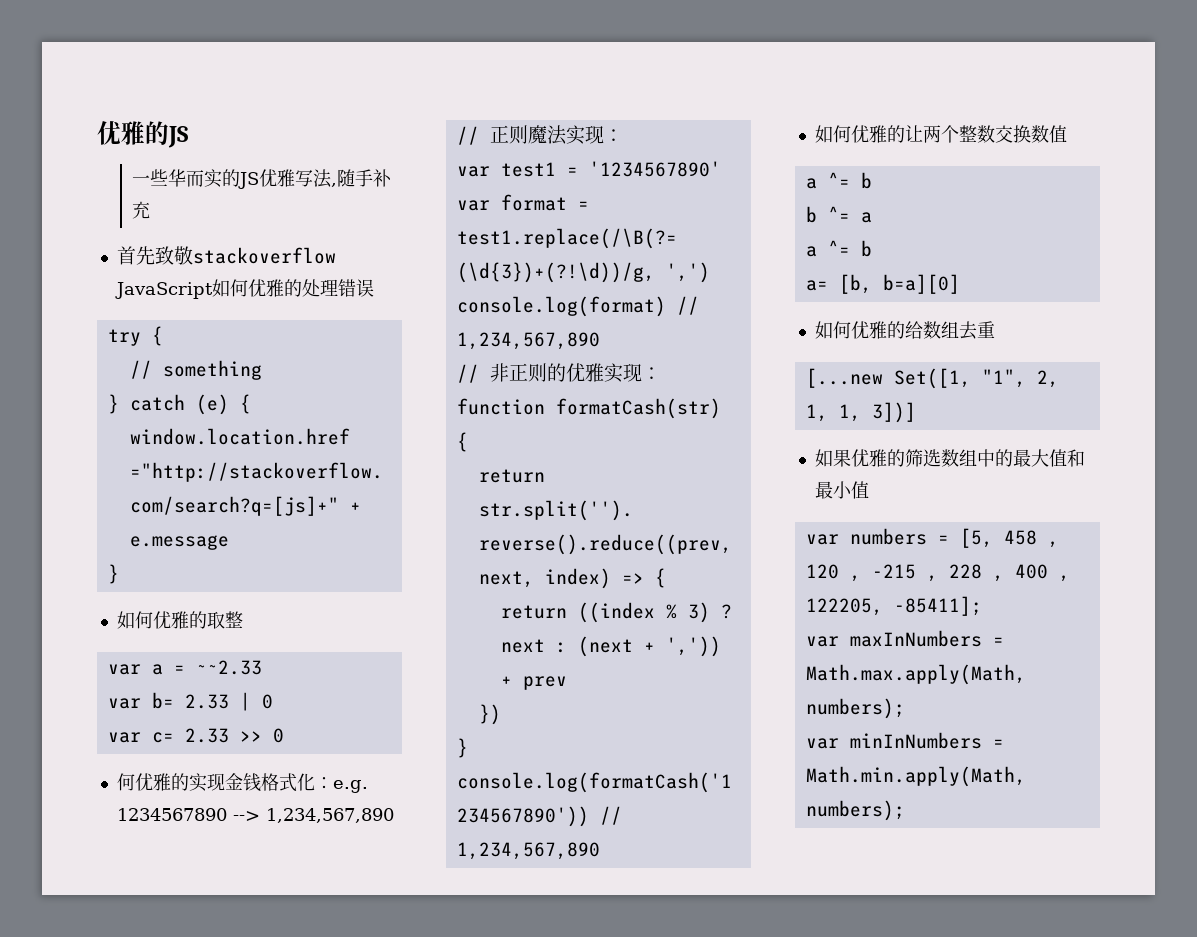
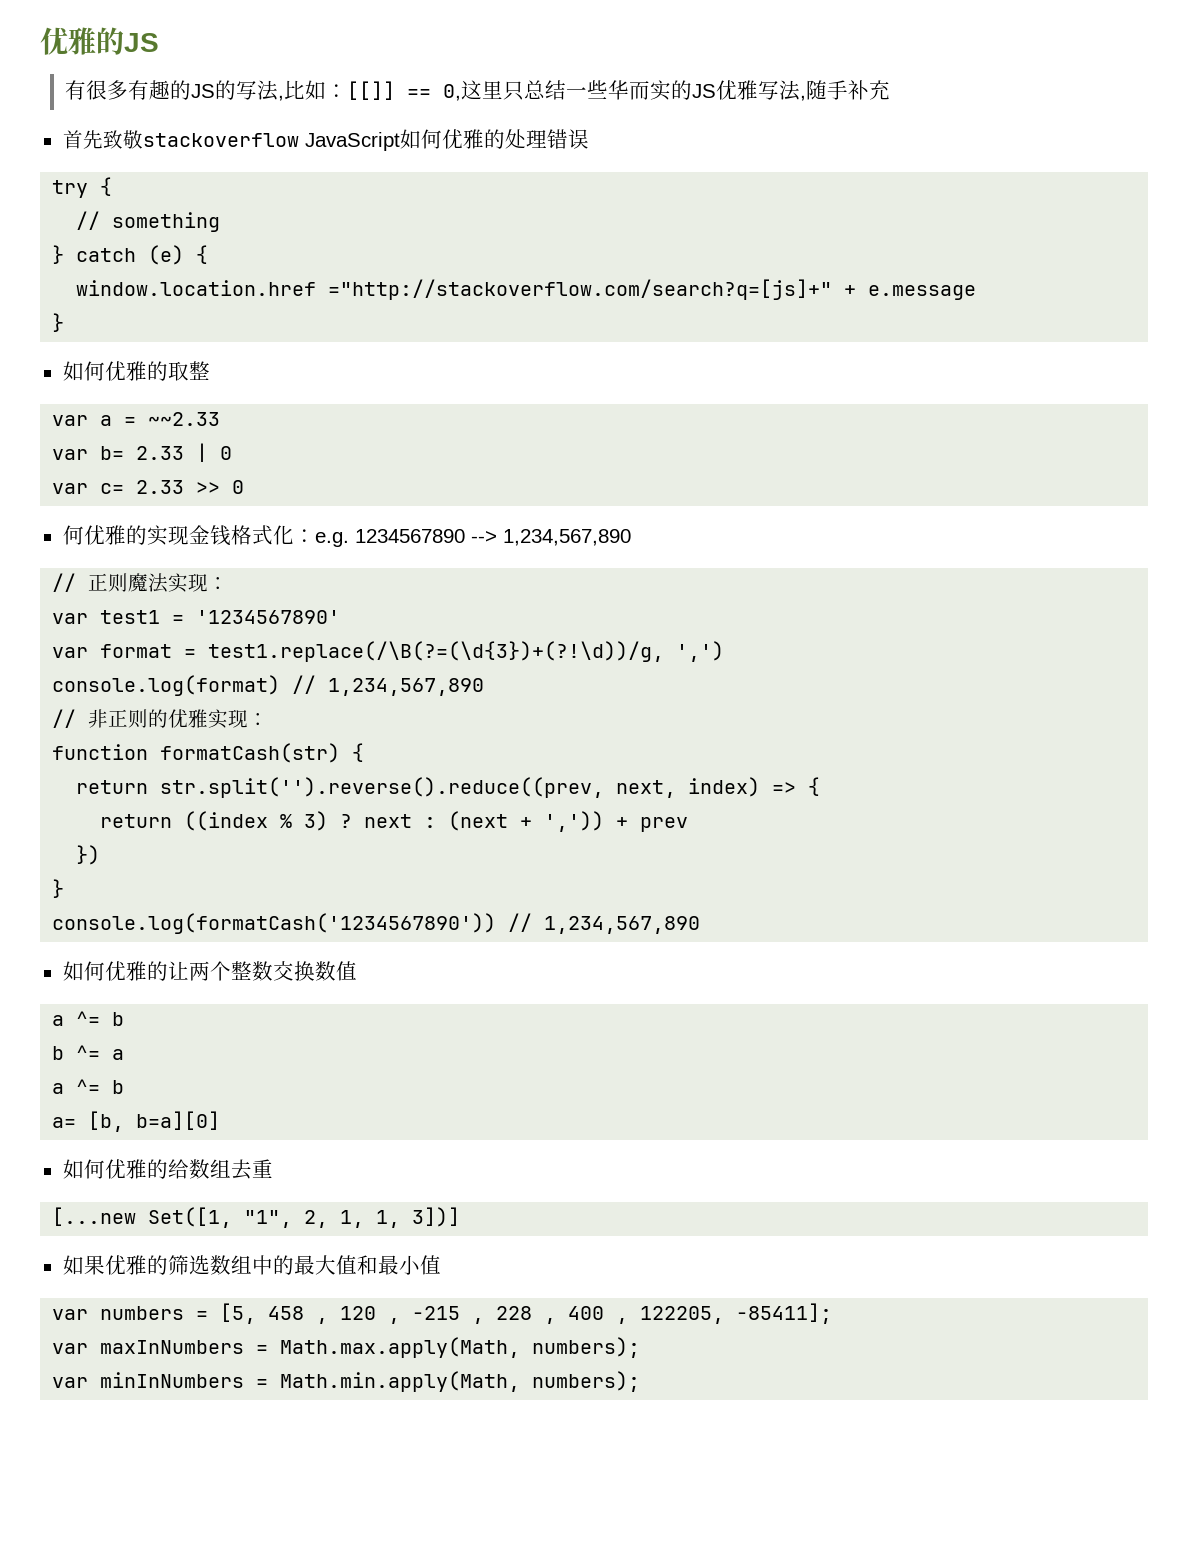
(188, 137) none -> [64,80,566,101] 有很多有趣的JS的写法,比如：[[]] == 0,这里只总结

